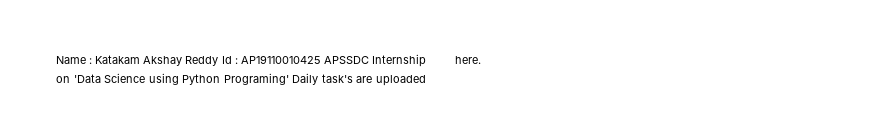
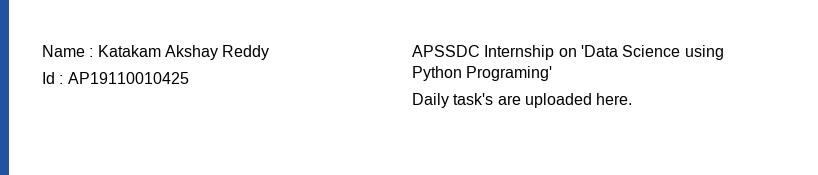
(219, 61) none -> (270, 52) //
(321, 59) none -> (189, 78) //
(289, 79) none -> (553, 73) //

